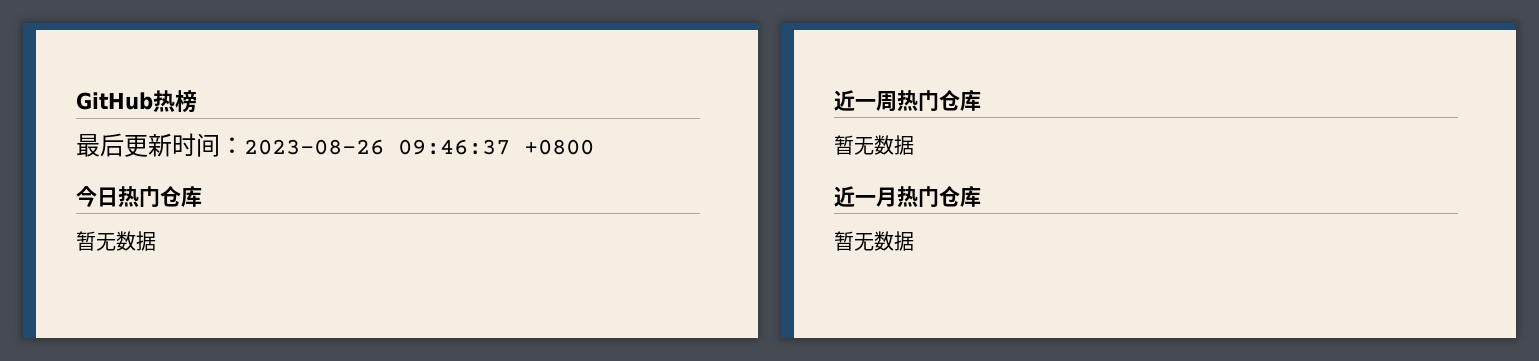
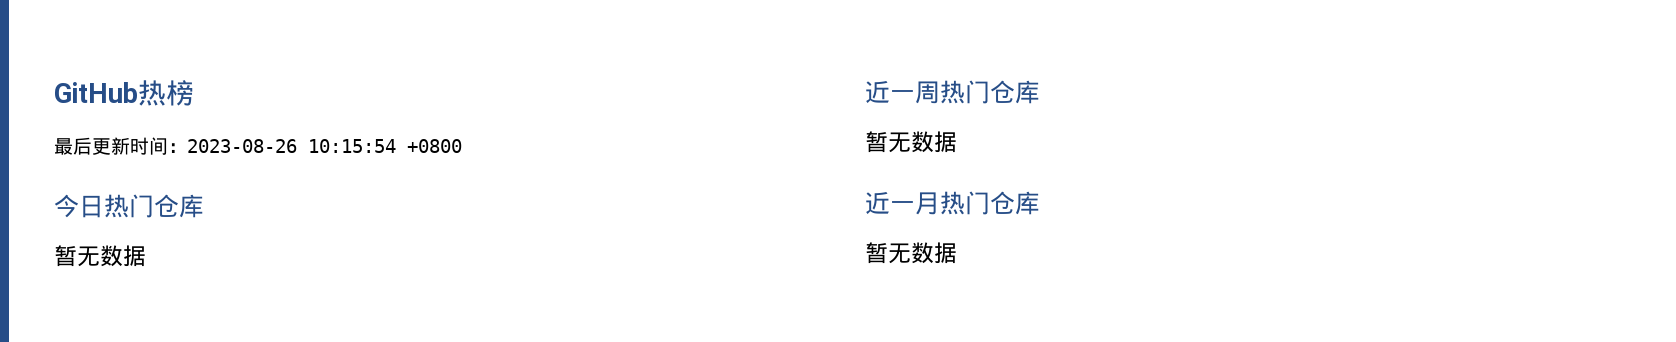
[398,139,510,155] 09:46:37 -> [308,139,396,153] 10:15:54

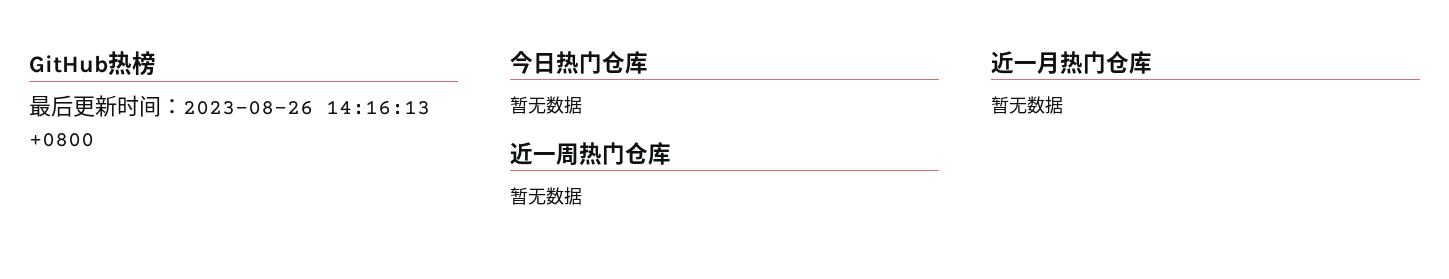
[308,139,396,153] 10:15:54 -> [326,100,430,115] 14:16:13

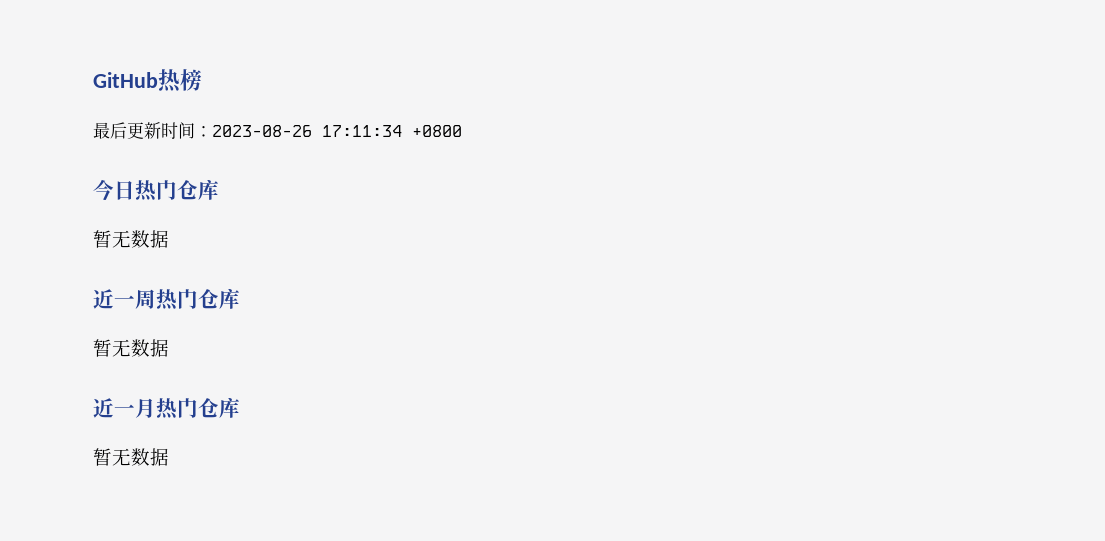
[326,100,430,115] 14:16:13 -> [322,125,402,137] 17:11:34

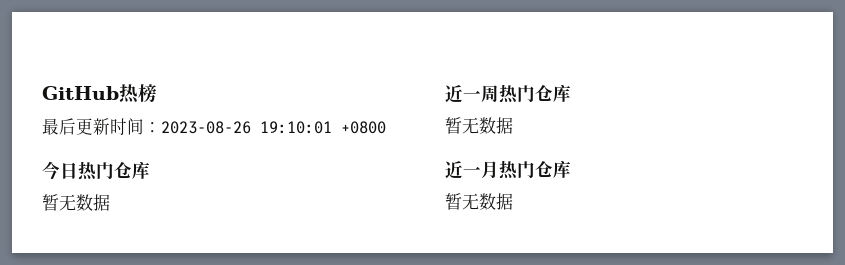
[322,125,402,137] 17:11:34 -> [260,121,332,134] 19:10:01

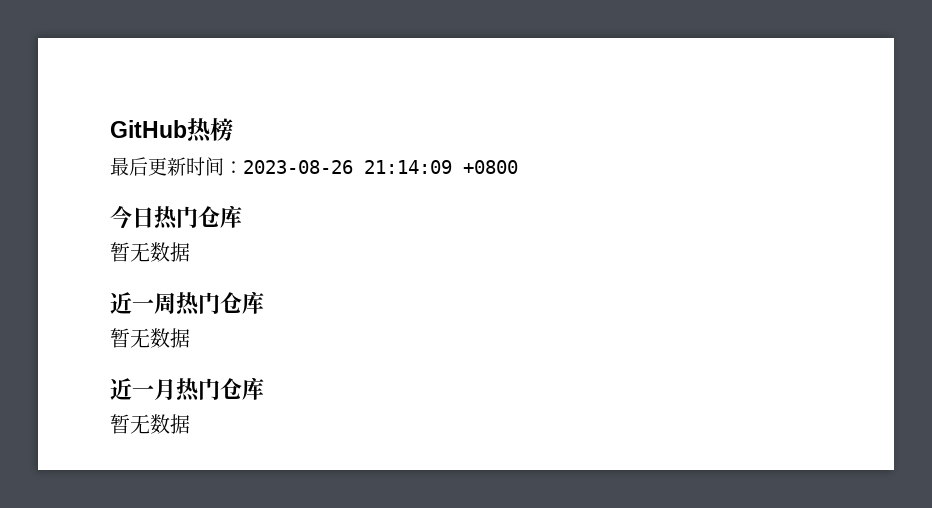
[260,121,332,134] 19:10:01 -> [364,160,452,174] 21:14:09

